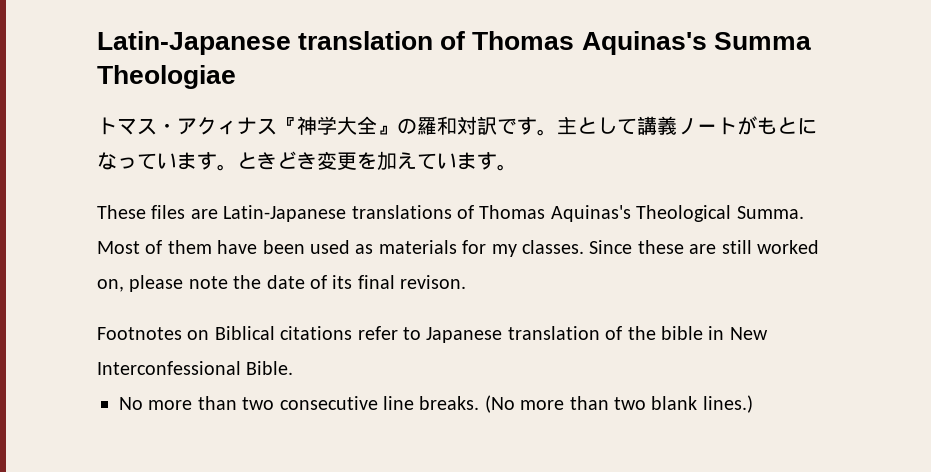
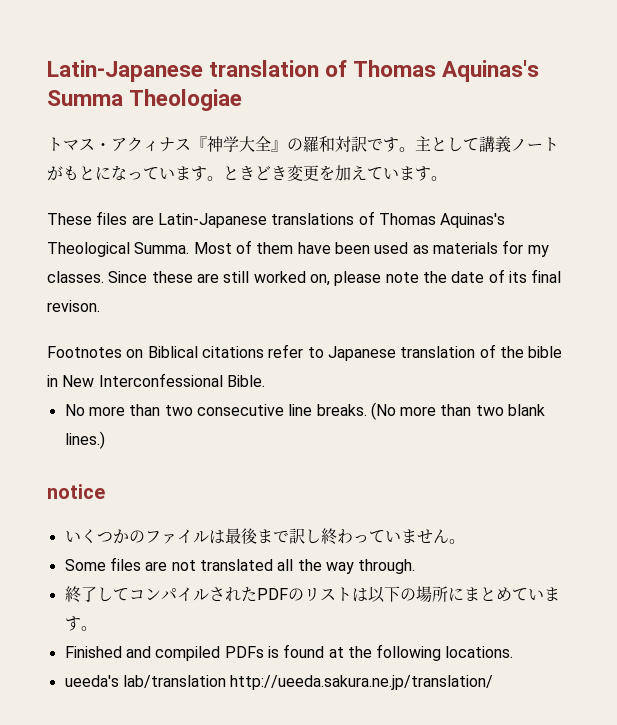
(753, 404) none -> [47,484,105,499] [64,528,465,545] [64,557,416,574] [64,586,560,603] [64,616,97,631] [64,644,514,661] [64,675,494,690] // notice // いくつかのファイルは最後まで訳し終わっていません。 // Some files are not translated all the way through. // 終了してコンパイルされたPDFのリストは以下の場所にまとめています。 // Finished and compiled PDFs is found at the following locations. // ueeda's lab/translation http://ueeda.sakura.ne.jp/translation/

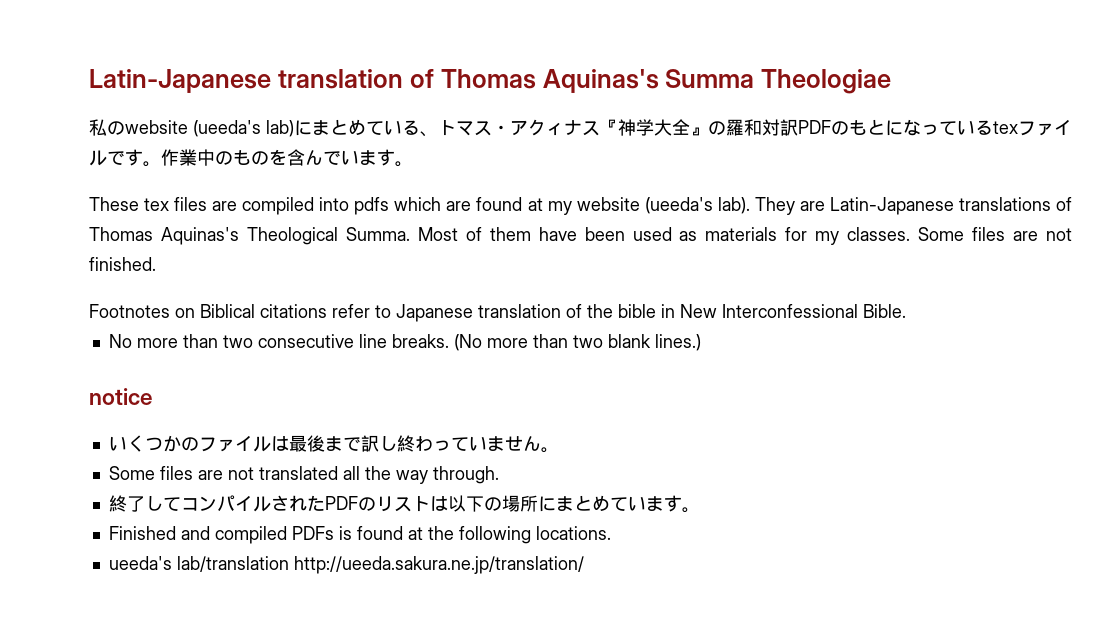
(243, 100) none -> [89,119,438,137] 私のwebsite (ueeda's lab)にまとめている、
[367,136,559,153] [47,165,383,181] です。主として講義ノートがもとになっています。ときどき変更を加えて -> [798,119,1072,136] [89,149,341,167] PDFのもとになっているtexファイルです。作業中のものを含んで
[96,211,154,225] files are -> [144,197,825,215] tex files are compiled into pdfs which are found at my website (ueeda's lab). They are
[108,269,562,286] [47,300,100,312] Since these are still worked on, please note the date of its final revison. -> [918,227,1073,241] [89,257,156,271] Some files are not finished.

